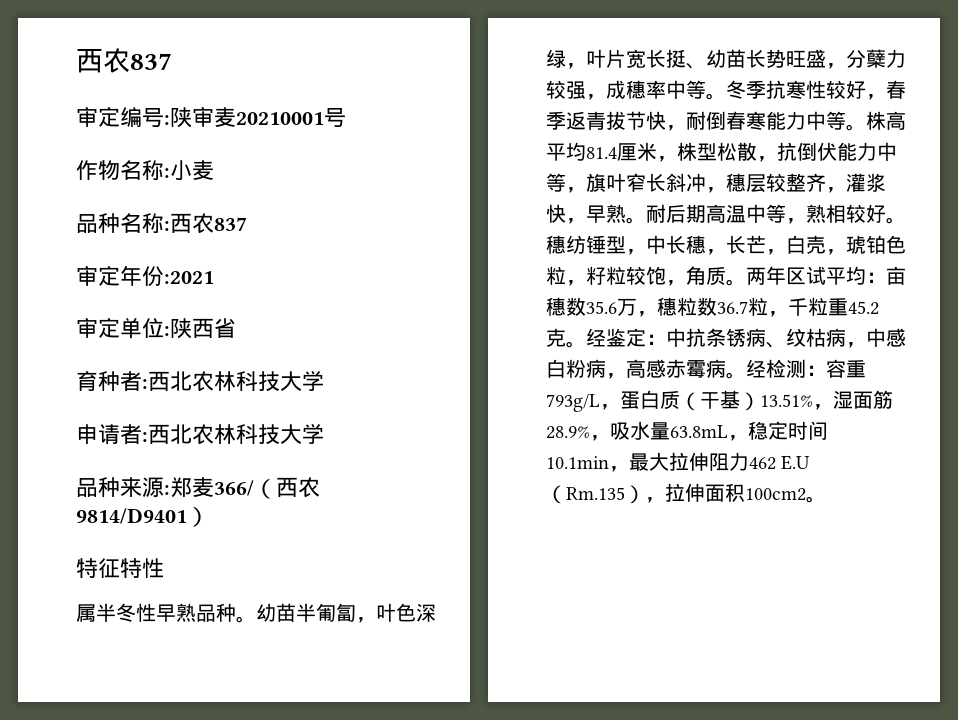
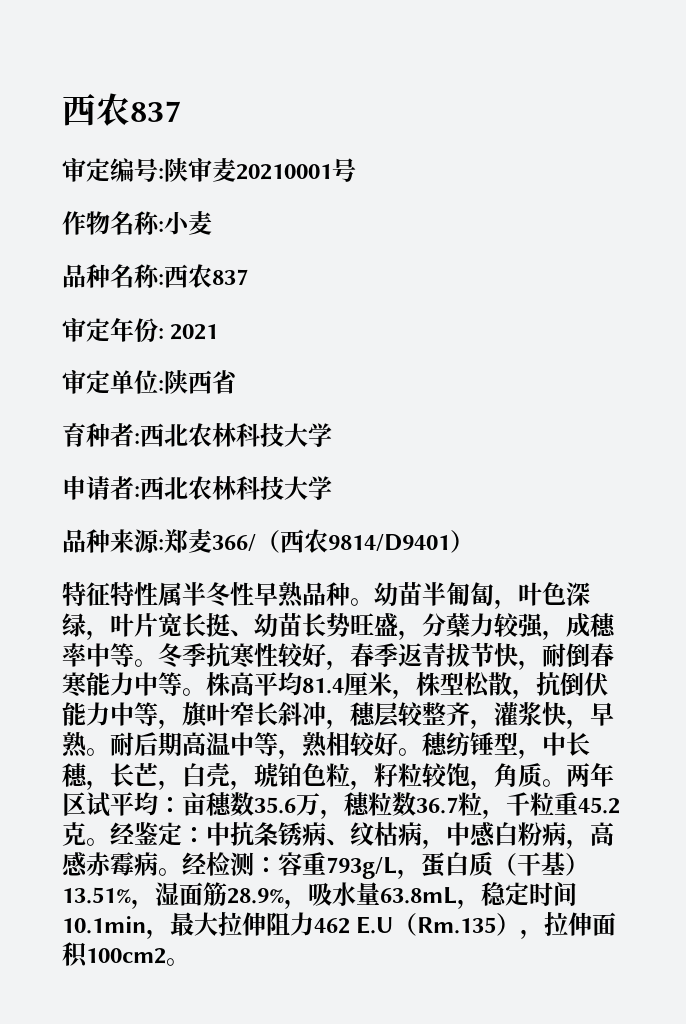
[164,271,214,284] :2021 -> [158,324,219,340] : 2021
(164, 568) // -> (158, 594) none

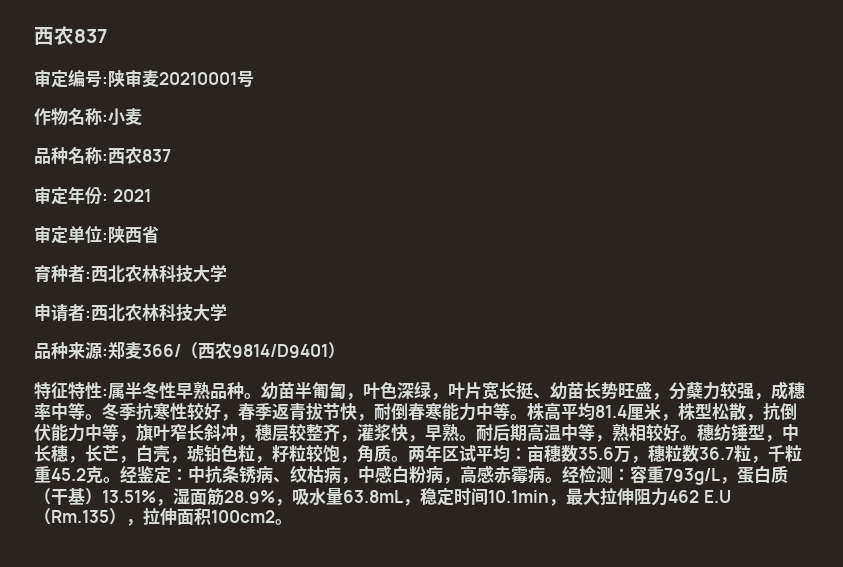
(158, 594) none -> [102,388,108,397] :

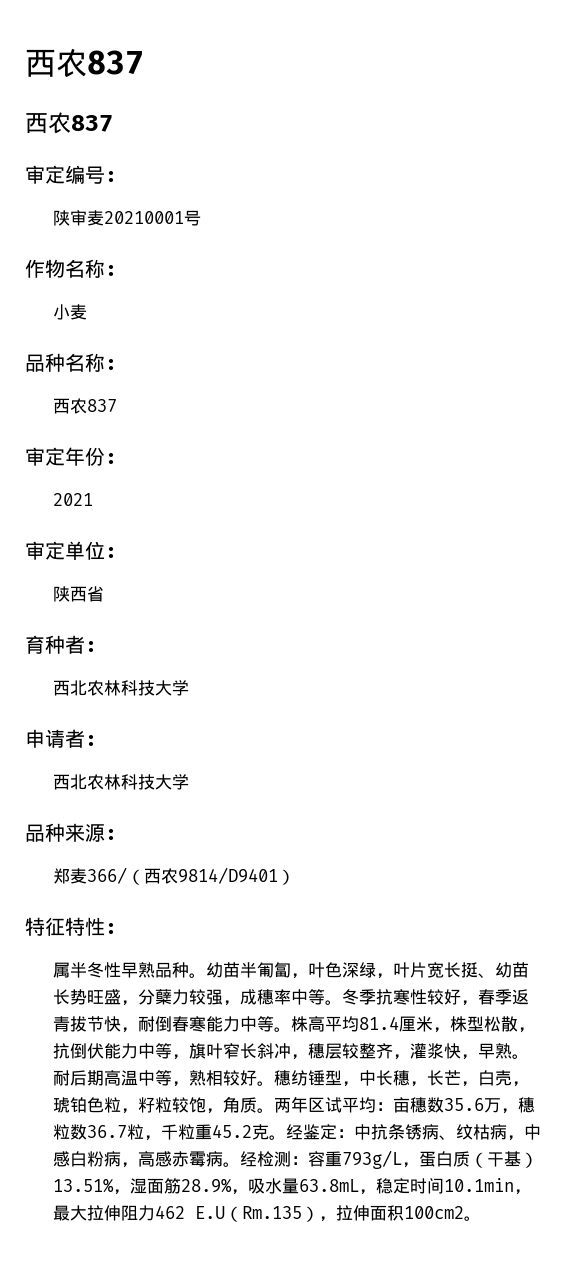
[34,26,107,45] 西农837 -> [25,48,144,78] [25,112,113,134] 西农837 // 西农837
(108, 80) none -> (117, 176) //
(108, 118) none -> (117, 270) //
(108, 157) none -> (117, 364) //
(108, 197) none -> (117, 458) //
(108, 236) none -> (117, 552) //
(91, 275) none -> (97, 646) //
(91, 314) none -> (97, 740) //
(108, 352) none -> (117, 834) //
(108, 392) none -> (117, 928) //

